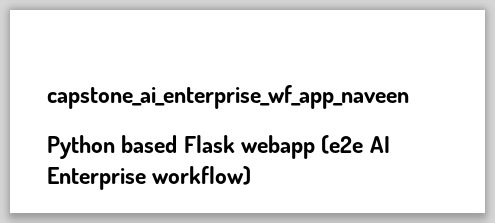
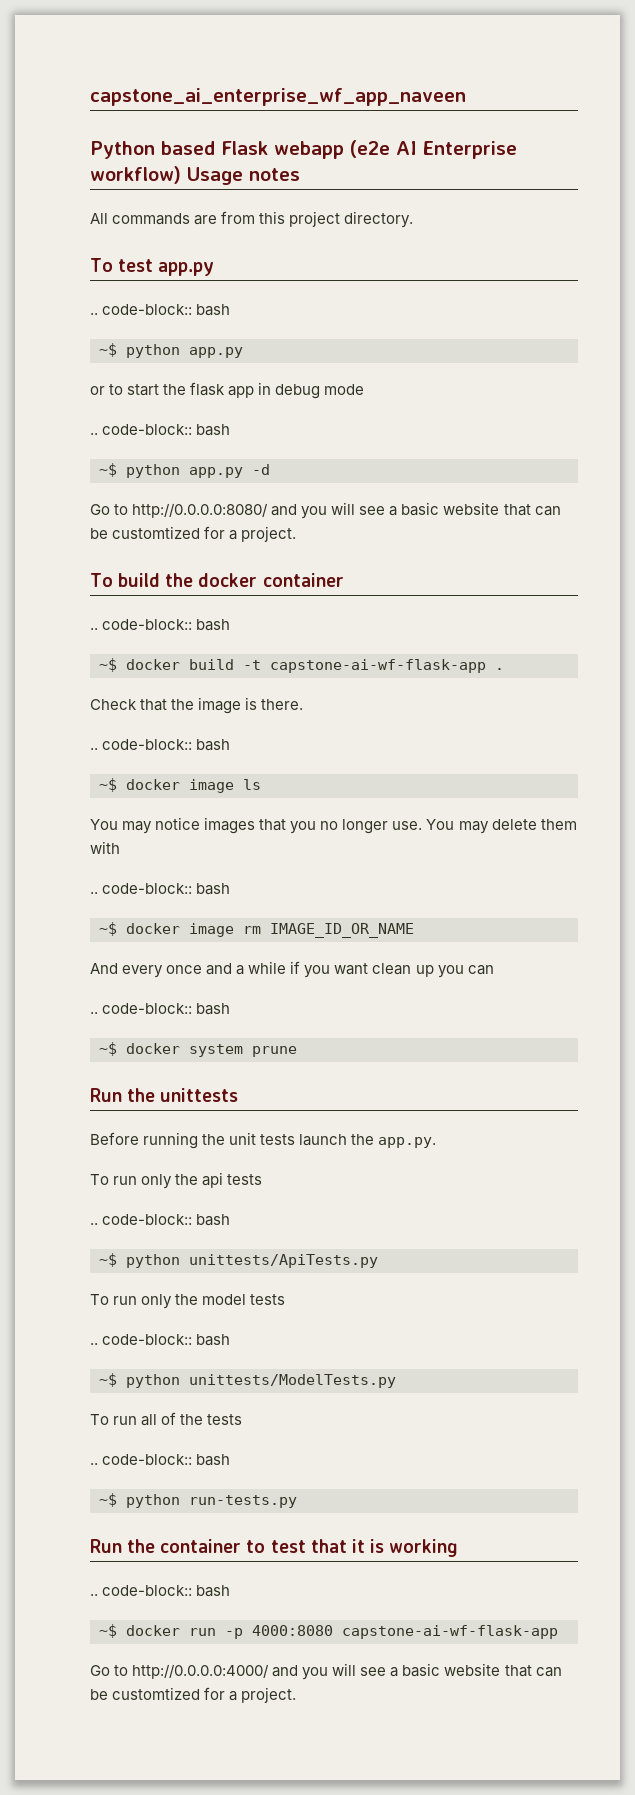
(252, 175) none -> [187,167,300,185] [90,211,414,228] [90,258,215,276] [90,304,231,316] [99,343,243,358] [90,382,365,399] [90,424,231,436] [99,463,270,478] [90,502,561,519] [90,526,297,542] [90,573,344,587] [90,619,231,631] [99,658,504,673] [90,697,304,714] [90,739,231,751] [99,778,261,793] [90,817,577,834] [90,841,120,854] [90,883,231,895] [99,922,414,938] [90,961,494,978] [90,1003,231,1015] [99,1042,297,1057] [90,1088,239,1102] [90,1132,437,1149] [90,1172,263,1189] [90,1214,231,1226] [99,1253,378,1268] [90,1294,286,1309] [90,1334,231,1346] [99,1373,396,1388] [90,1412,243,1426] [90,1454,231,1466] [99,1493,297,1508] [90,1539,459,1557] [90,1585,231,1597] [99,1624,558,1639] [90,1663,562,1680] [90,1687,297,1703] Usage notes // All commands are from this project directory. // To test app.py // .. code-block:: bash // ~$ python app.py // or to start the flask app in debug mode // .. code-block:: bash // ~$ python app.py -d // Go to http://0.0.0.0:8080/ and you will see a basic website that can be customtized for a project. // To build the docker container // .. code-block:: bash // ~$ docker build -t capstone-ai-wf-flask-app . // Check that the image is there. // .. code-block:: bash // ~$ docker image ls // You may notice images that you no longer use. You may delete them with // .. code-block:: bash // ~$ docker image rm IMAGE_ID_OR_NAME // And every once and a while if you want clean up you can // .. code-block:: bash // ~$ docker system prune // Run the unittests // Before running the unit tests launch the app.py. // To run only the api tests // .. code-block:: bash // ~$ python unittests/ApiTests.py // To run only the model tests // .. code-block:: bash // ~$ python unittests/ModelTests.py // To run all of the tests // .. code-block:: bash // ~$ python run-tests.py // Run the container to test that it is working // .. code-block:: bash // ~$ docker run -p 4000:8080 capstone-ai-wf-flask-app // Go to http://0.0.0.0:4000/ and you will see a basic website that can be customtized for a project.

